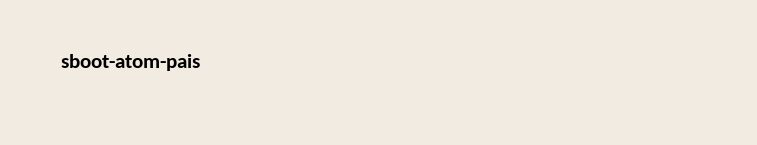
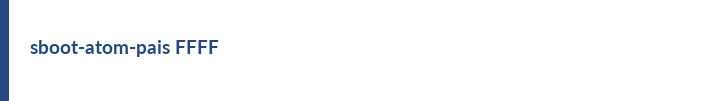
(200, 62) none -> [175,40,219,54] FFFF

